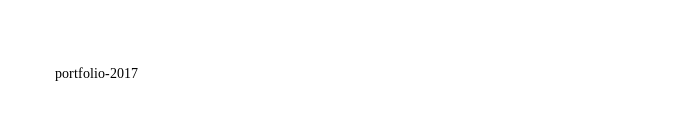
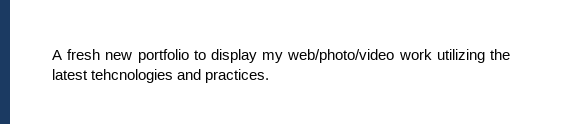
[55,67,138,81] portfolio-2017 -> [52,49,510,63] [52,69,270,83] A fresh new portfolio to display my web/photo/video work utilizing the latest tehcnologies and practices.

